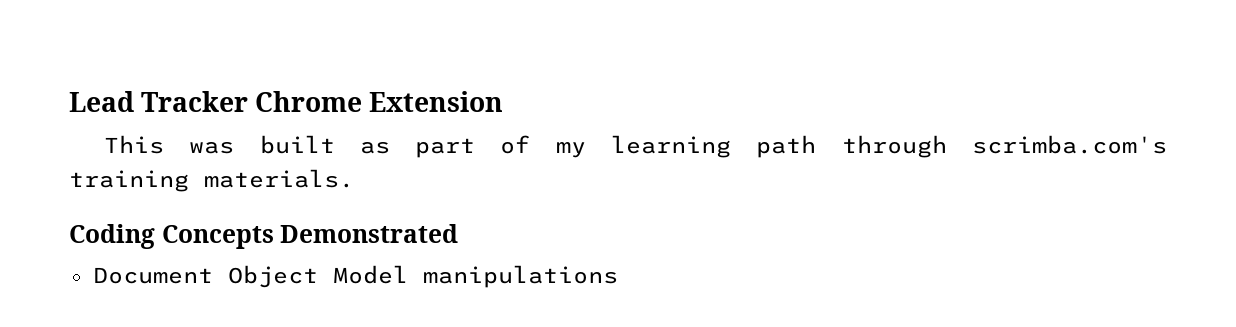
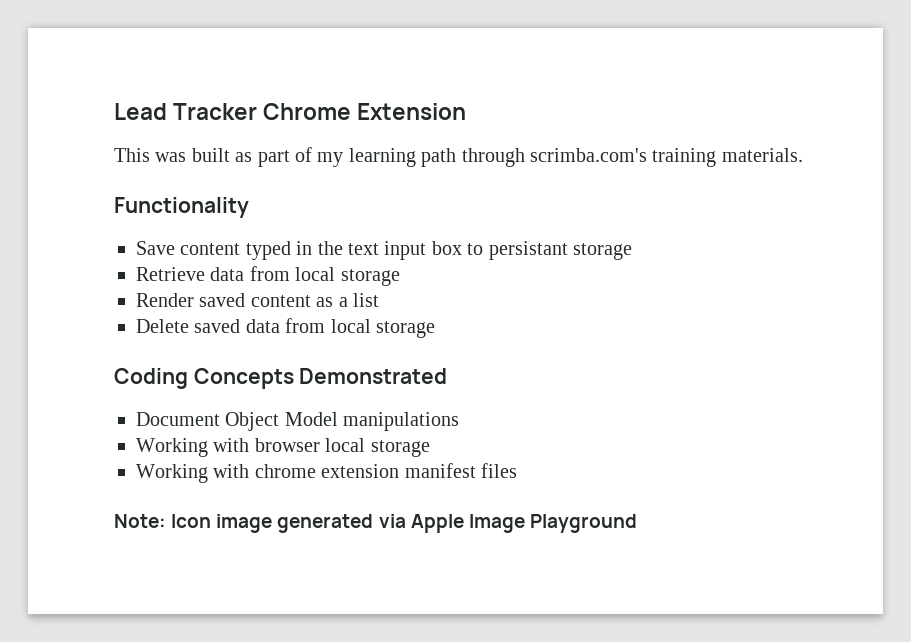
(354, 178) none -> [114,197,249,218] [136,241,632,260] [136,266,400,286] [136,293,379,307] [136,318,435,338] // Functionality // Save content typed in the text input box to persistant storage // Retrieve data from local storage // Render saved content as a list // Delete saved data from local storage
(618, 276) none -> [136,438,430,457] [136,463,517,483] [114,514,637,533] // Working with browser local storage // Working with chrome extension manifest files // Note: Icon image generated via Apple Image Playground

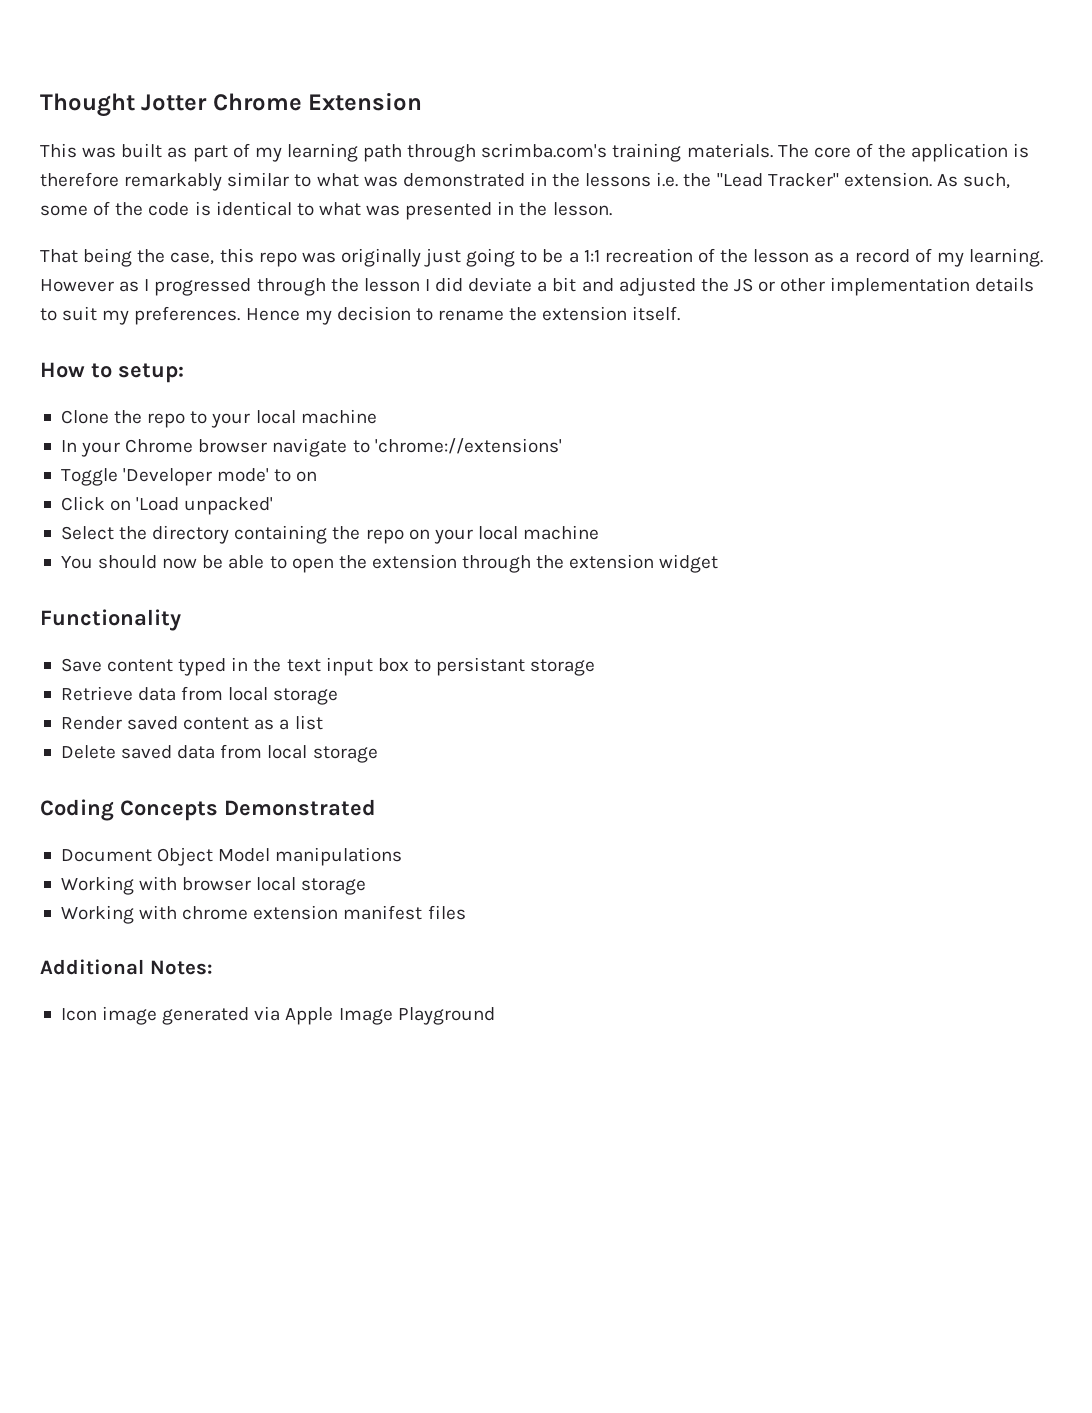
[114,103,258,120] Lead Tracker -> [40,93,208,117] Thought Jotter
(803, 155) none -> [777,143,1030,162] [40,172,1011,191] [40,201,612,220] [40,248,1043,267] [40,277,1035,296] [40,306,681,325] [40,362,184,383] [60,409,377,428] [60,438,562,457] [60,468,318,486] [60,496,274,515] [60,525,600,544] [60,554,719,573] The core of the application is therefore remarkably similar to what was demonstrated in the lessons i.e. the "Lead Tracker" extension. As such, some of the code is identical to what was presented in the lesson. // That being the case, this repo was originally just going to be a 1:1 recreation of the lesson as a record of my learning. However as I progressed through the lesson I did deviate a bit and adjusted the JS or other implementation details to suit my preferences. Hence my decision to rename the extension itself. // How to setup: // Clone the repo to your local machine // In your Chrome browser navigate to 'chrome://extensions' // Toggle 'Developer mode' to on // Click on 'Load unpacked' // Select the directory containing the repo on your local machine // You should now be able to open the extension through the extension widget
[114,514,166,528] Note: -> [40,959,213,975] Additional Notes: //

